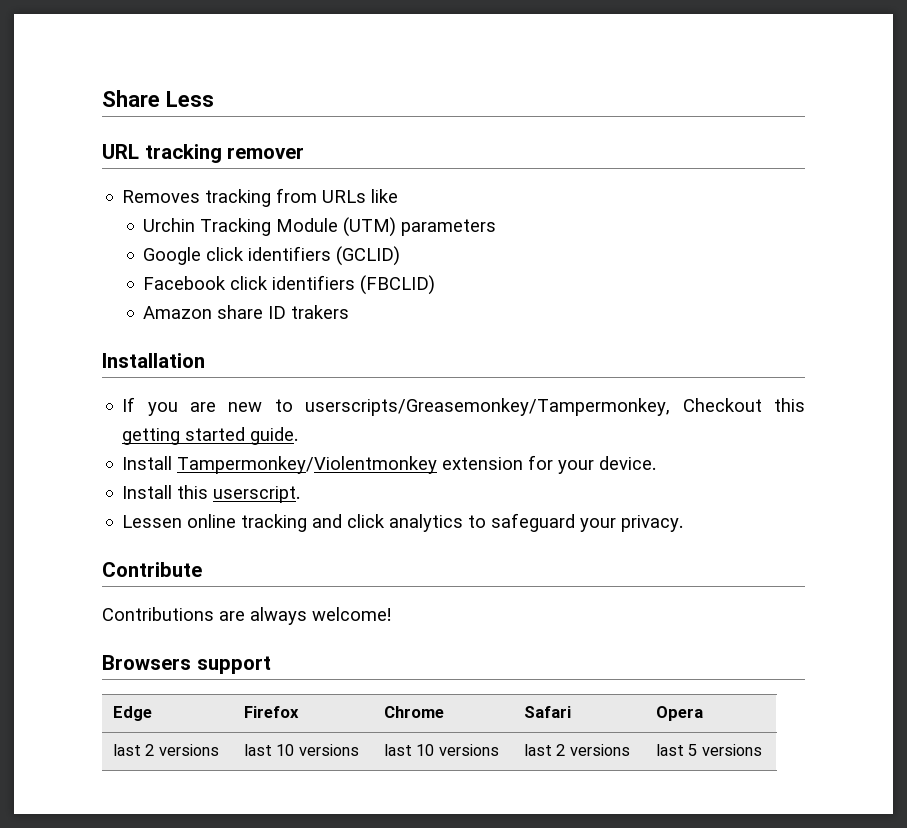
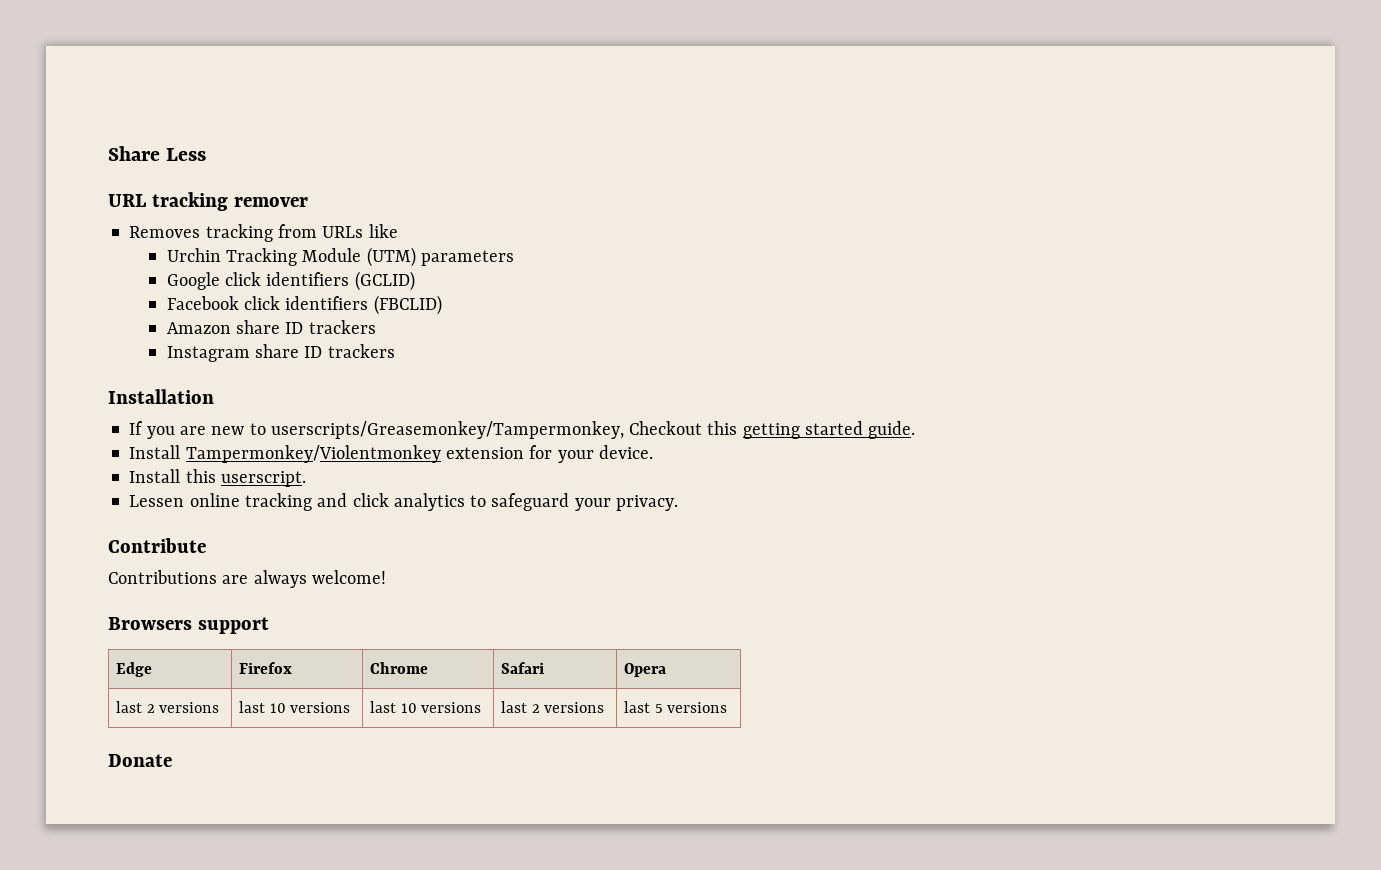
[291,305,350,319] trakers -> [308,320,376,334] [166,344,395,362] trackers // Instagram share ID trackers
(762, 750) none -> [108,754,172,767] // Donate

